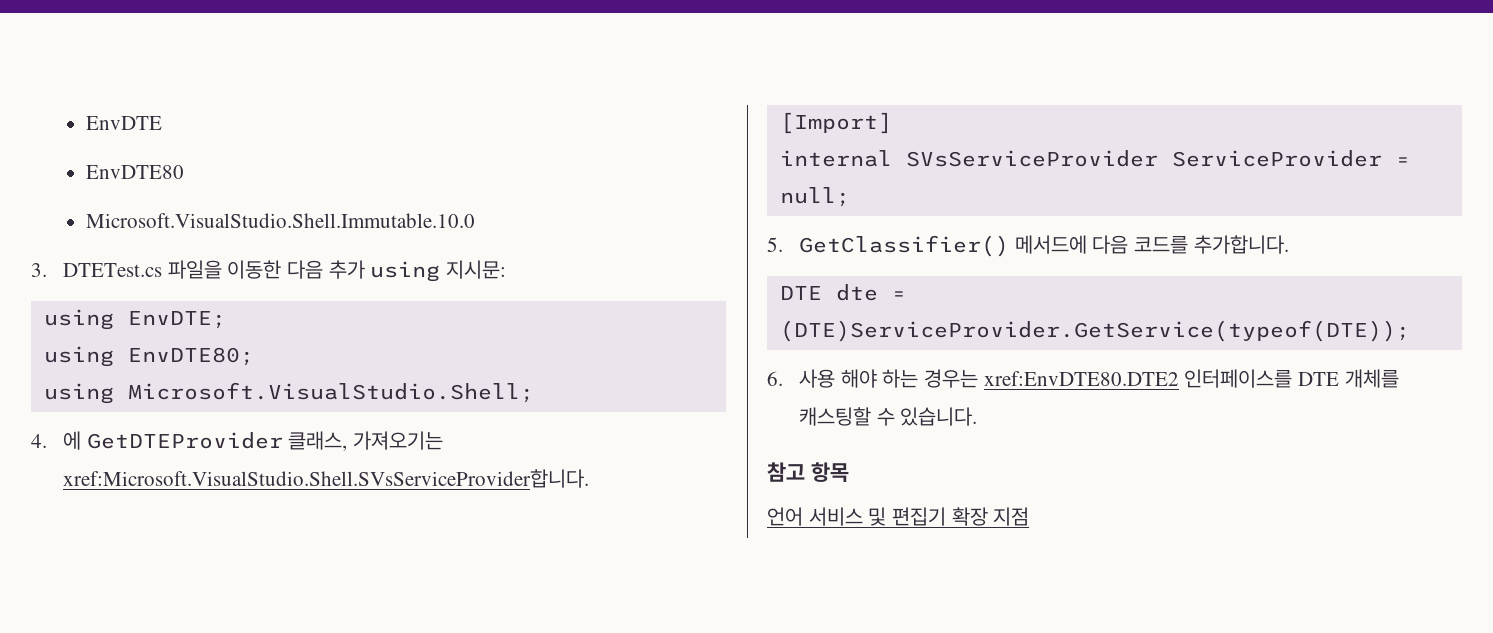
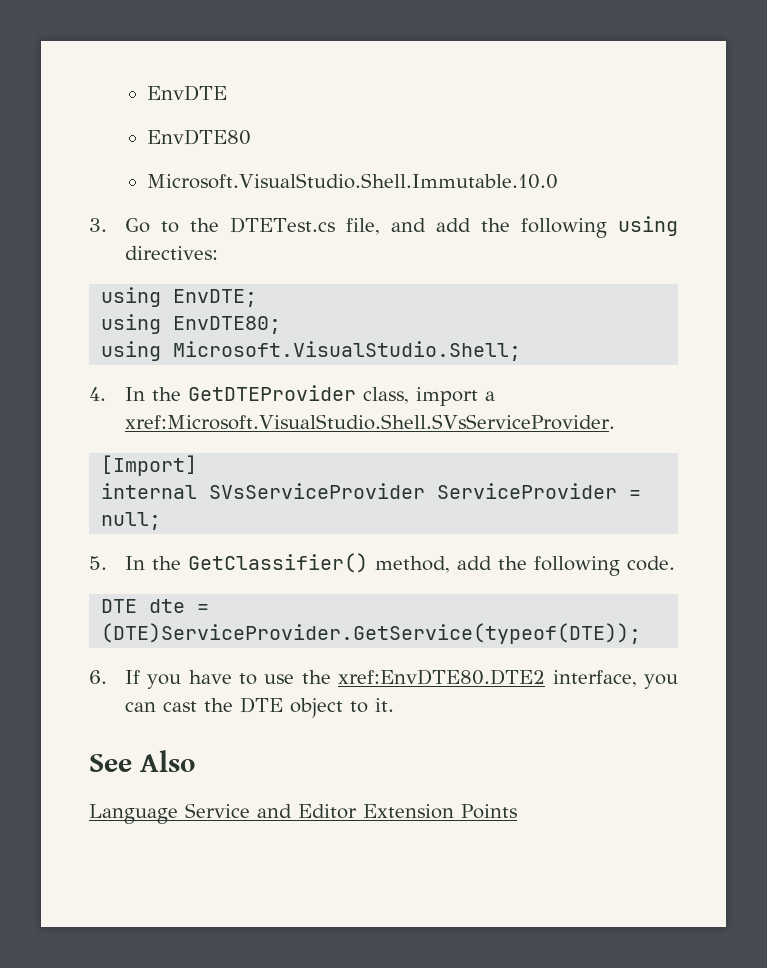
[63,260,507,282] DTETest.cs 파일을 이동한 다음 추가 using 지시문: -> [124,216,678,238] [124,246,218,260] Go to the DTETest.cs file, and add the following using directives:
[63,431,444,451] [63,469,590,488] 에 GetDTEProvider 클래스, 가져오기는 xref:Microsoft.VisualStudio.Shell.SVsServiceProvider합니다. -> [124,385,495,406] [124,414,615,430] In the GetDTEProvider class, import a xref:Microsoft.VisualStudio.Shell.SVsServiceProvider.
[799,235,1289,257] GetClassifier() 메서드에 다음 코드를 추가합니다. -> [124,553,675,576] In the GetClassifier() method, add the following code.
[799,369,1399,388] [799,407,978,426] [767,462,849,482] [767,507,1030,526] 사용 해야 하는 경우는 xref:EnvDTE80.DTE2 인터페이스를 DTE 개체를 캐스팅할 수 있습니다. // 참고 항목 // 언어 서비스 및 편집기 확장 지점 -> [124,669,678,689] [124,697,394,718] [89,750,195,772] [89,803,517,824] If you have to use the xref:EnvDTE80.DTE2 interface, you can cast the DTE object to it. // See Also // Language Service and Editor Extension Points

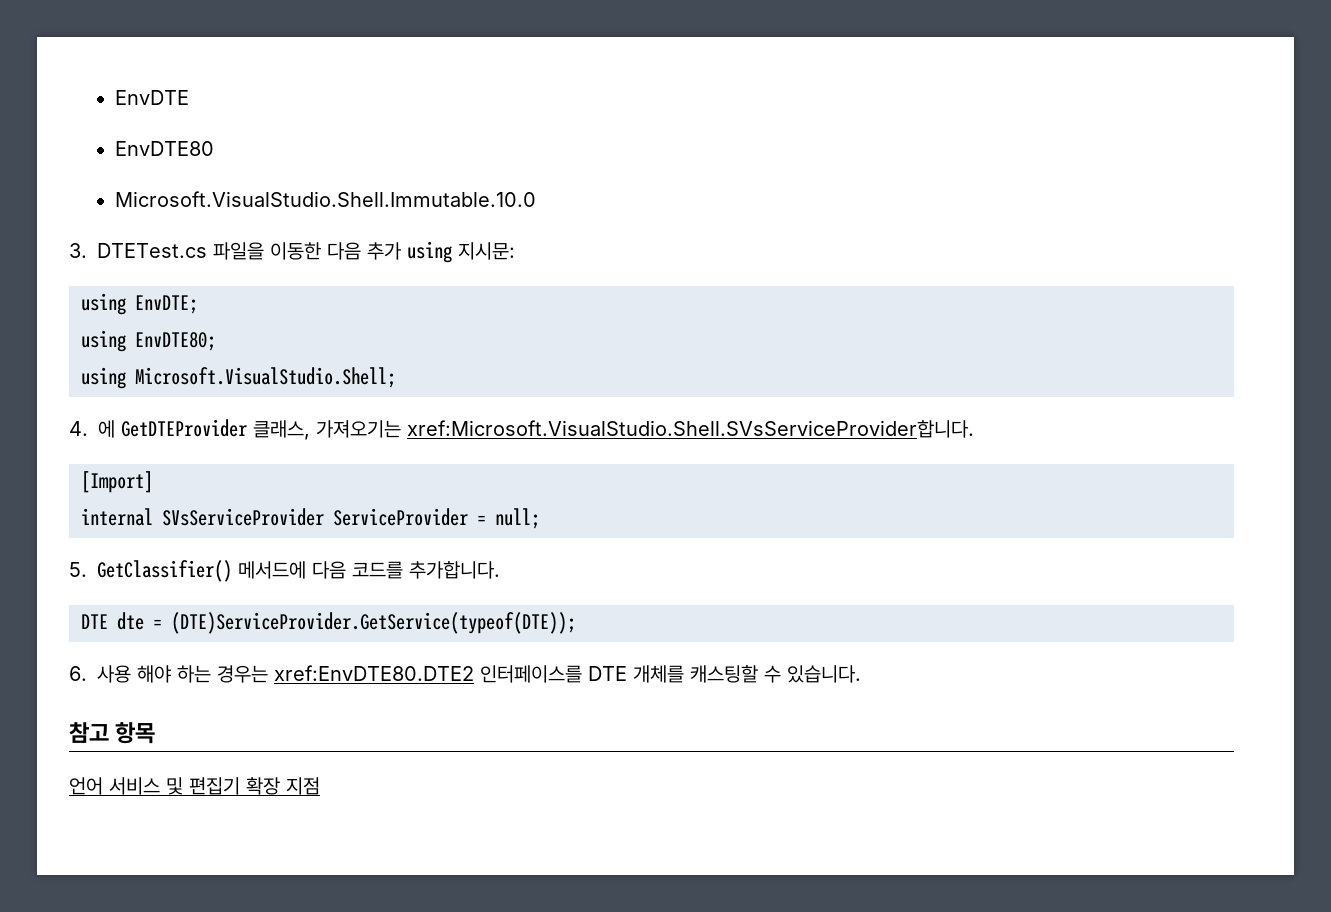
[124,216,678,238] [124,246,218,260] Go to the DTETest.cs file, and add the following using directives: -> [97,241,515,263] DTETest.cs 파일을 이동한 다음 추가 using 지시문:
[124,385,495,406] [124,414,615,430] In the GetDTEProvider class, import a xref:Microsoft.VisualStudio.Shell.SVsServiceProvider. -> [98,419,974,440] 에 GetDTEProvider 클래스, 가져오기는 xref:Microsoft.VisualStudio.Shell.SVsServiceProvider합니다.
[124,553,675,576] In the GetClassifier() method, add the following code. -> [97,560,500,582] GetClassifier() 메서드에 다음 코드를 추가합니다.
[124,669,678,689] [124,697,394,718] [89,750,195,772] [89,803,517,824] If you have to use the xref:EnvDTE80.DTE2 interface, you can cast the DTE object to it. // See Also // Language Service and Editor Extension Points -> [97,665,861,683] [69,722,156,744] [69,777,320,795] 사용 해야 하는 경우는 xref:EnvDTE80.DTE2 인터페이스를 DTE 개체를 캐스팅할 수 있습니다. // 참고 항목 // 언어 서비스 및 편집기 확장 지점

